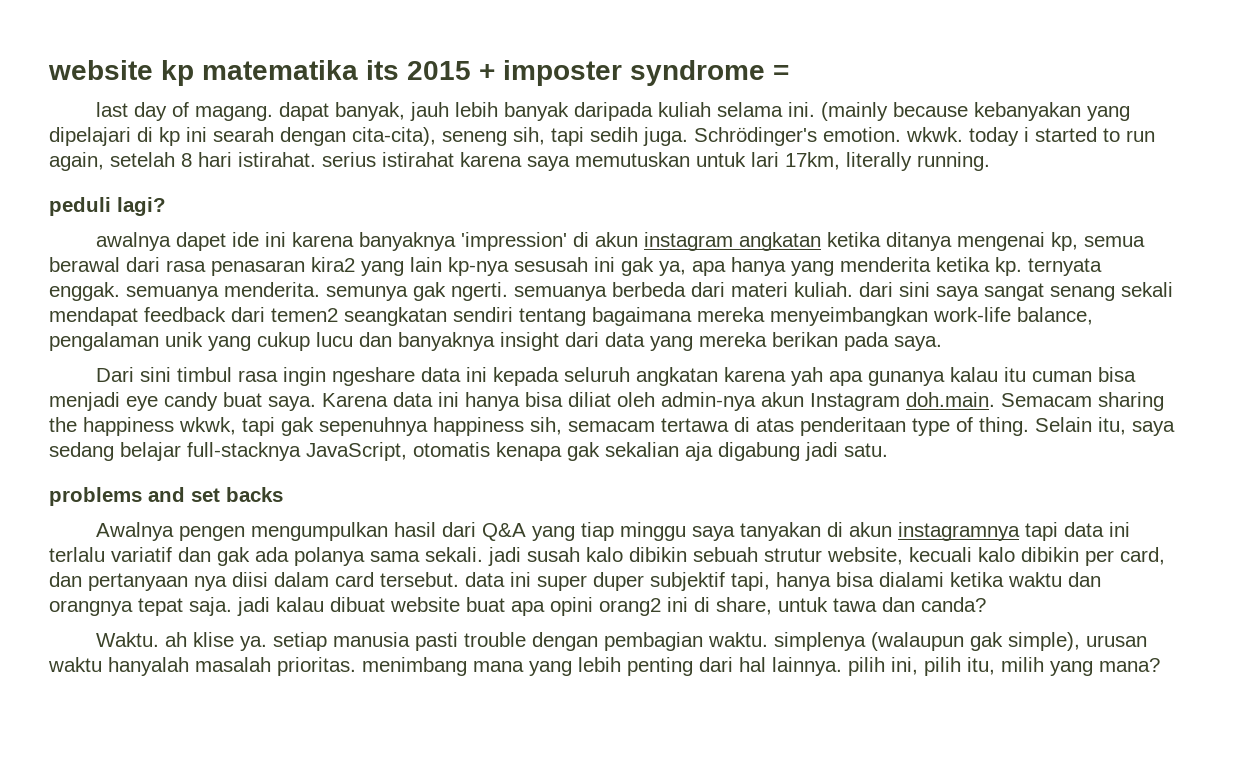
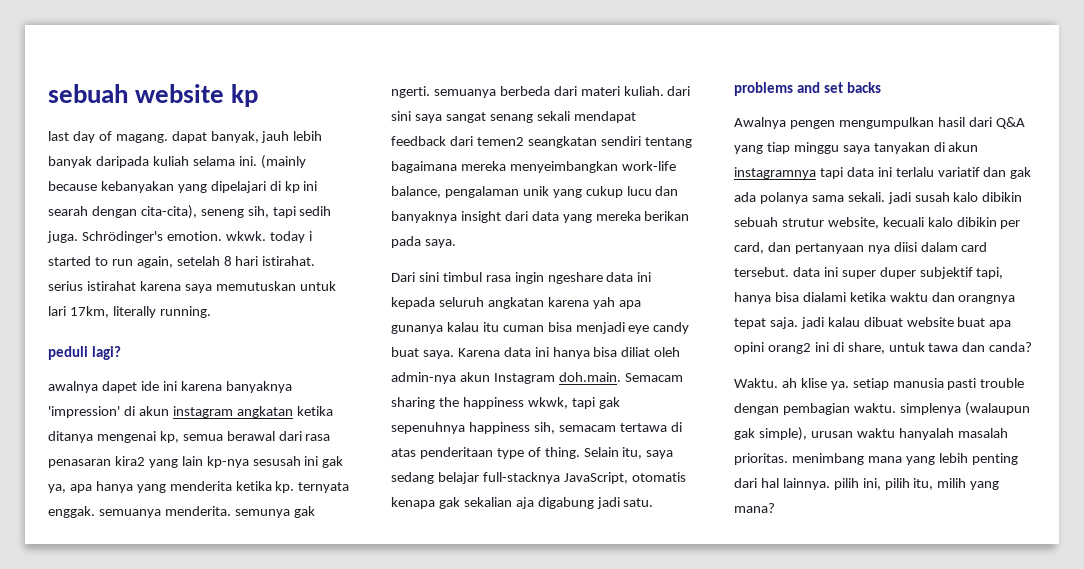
(48, 70) none -> [48,84,128,103] sebuah
[202,60,789,86] matematika its 2015 + imposter syndrome = -> (259, 95) none

